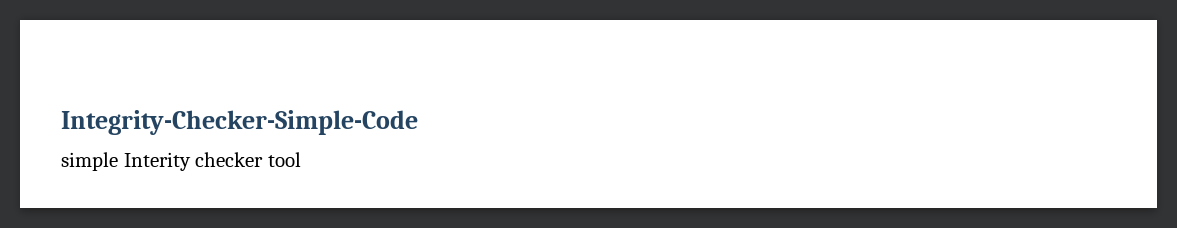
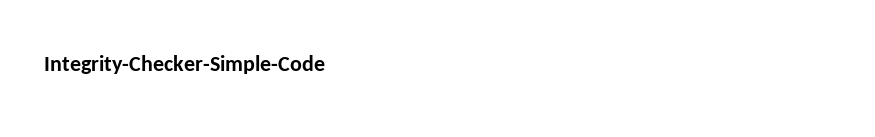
[61,152,301,171] // simple Interity checker tool -> (325, 64) none

